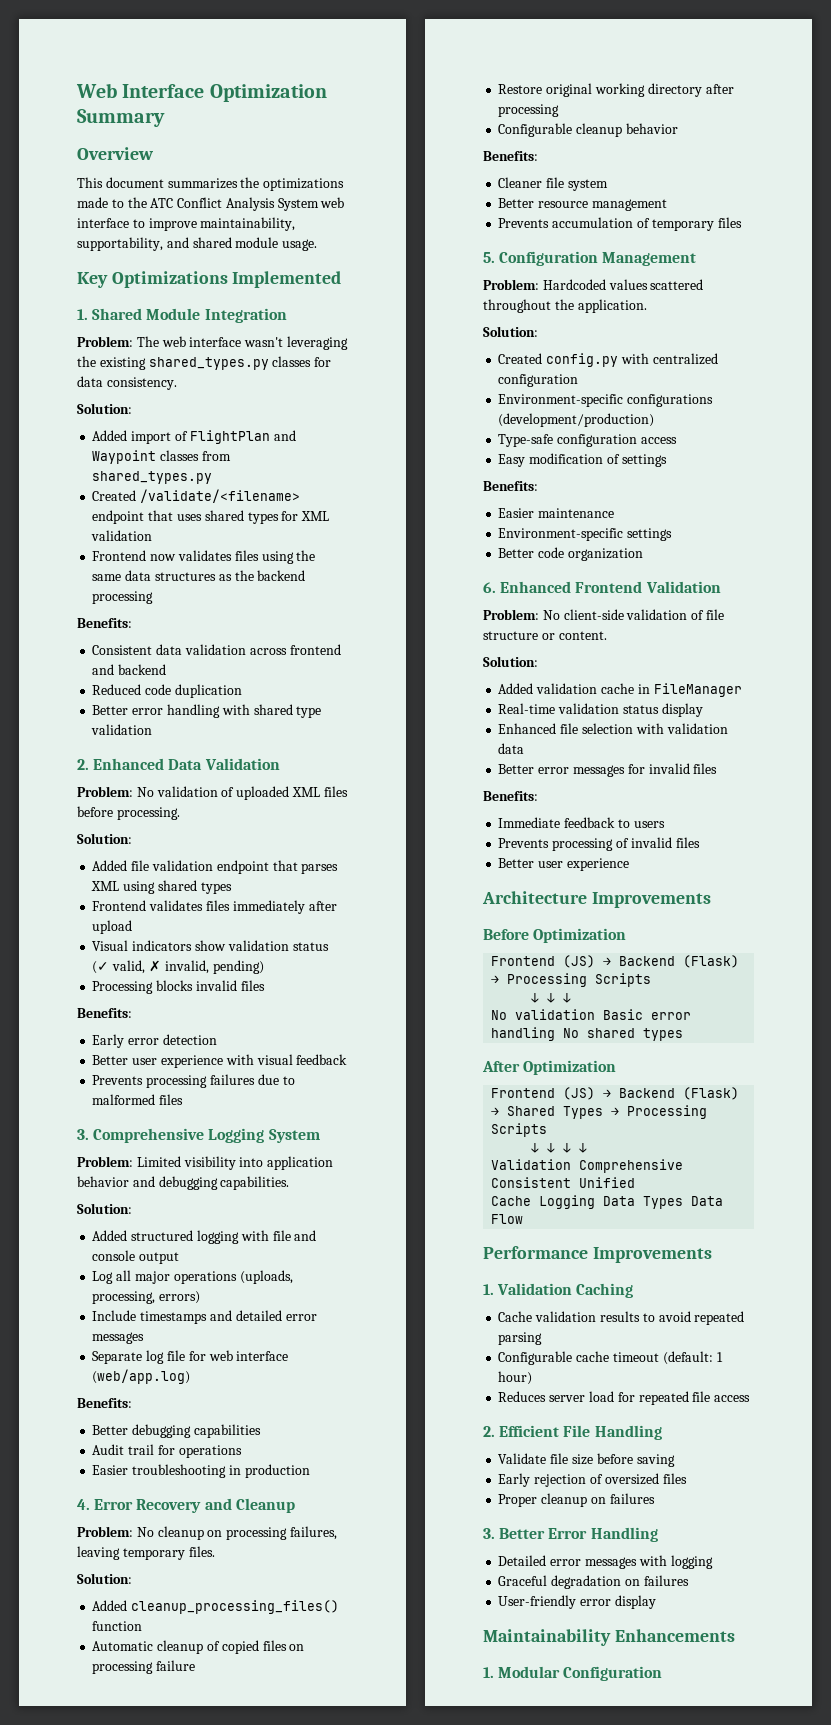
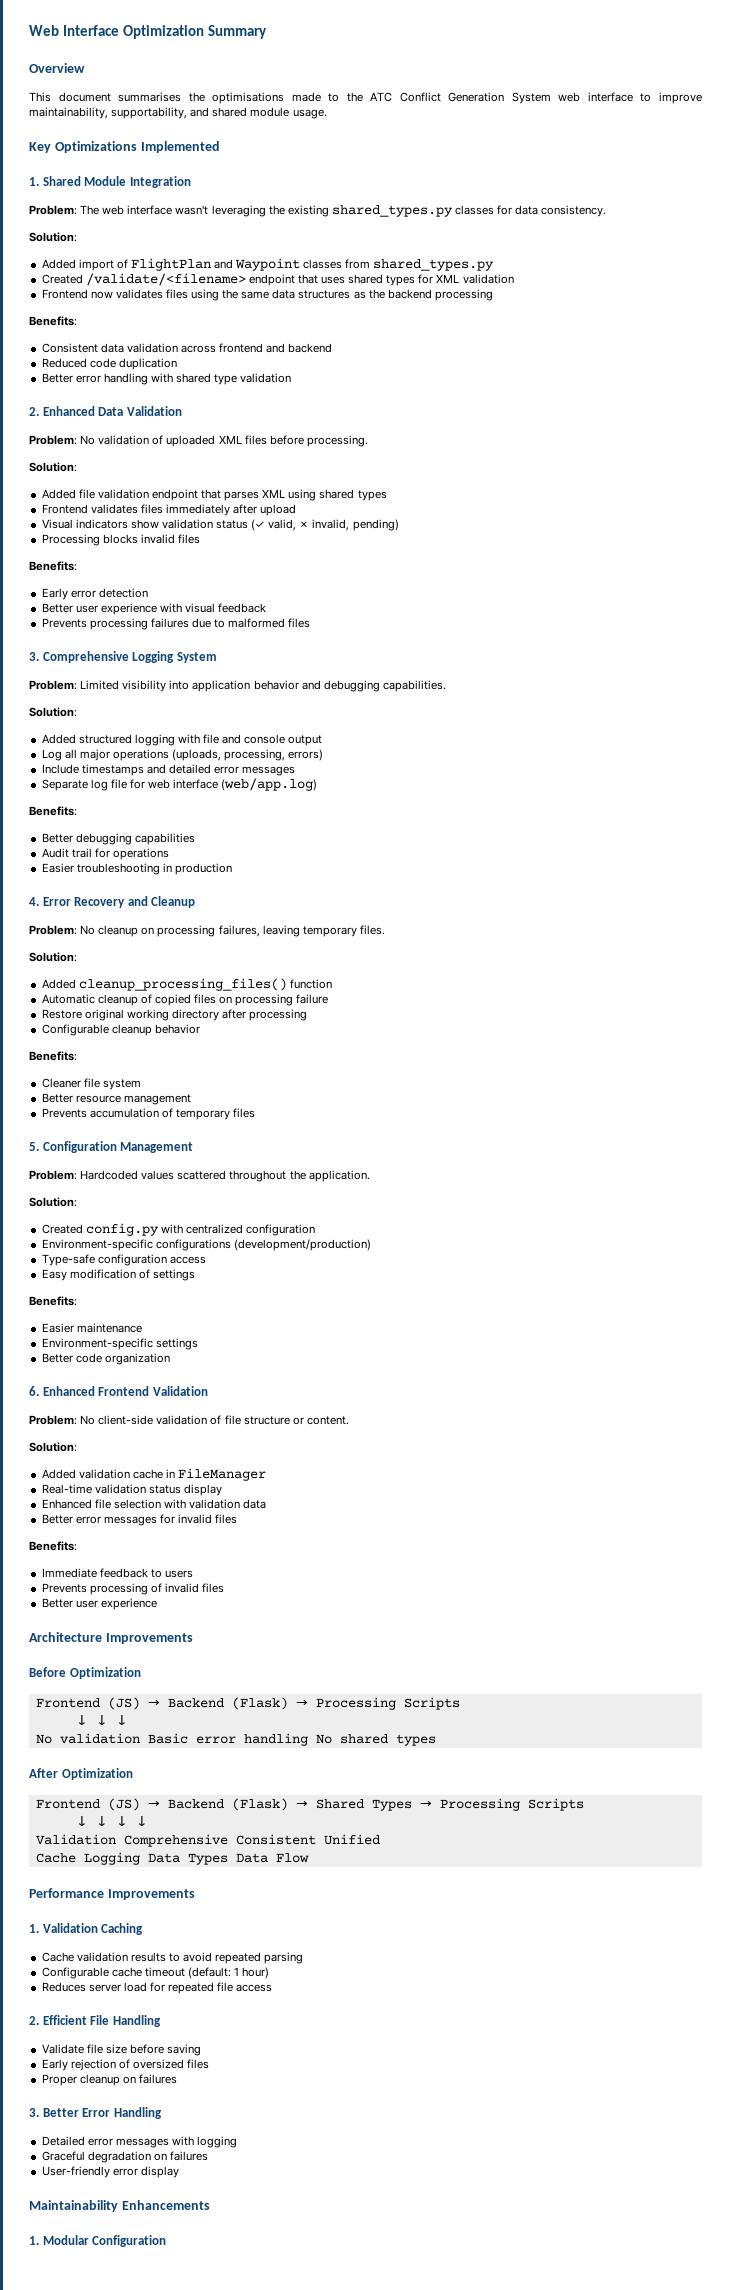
[167,177,345,191] summarizes the optimizations -> [118,92,285,104] summarises the optimisations
[225,197,275,211] Analysis -> [448,92,505,102] Generation

